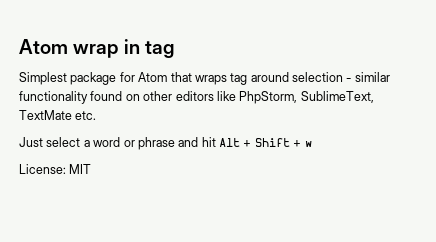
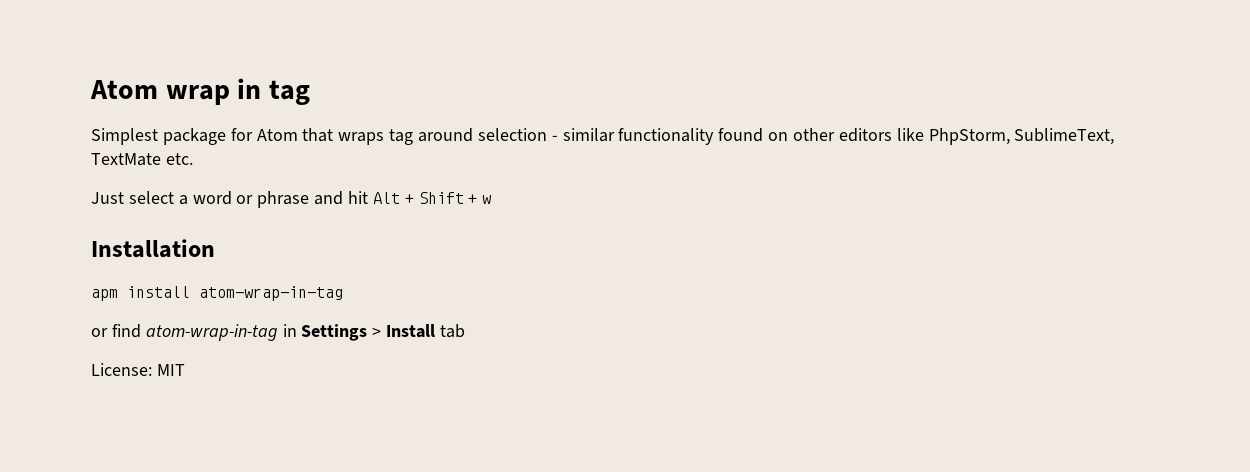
(312, 144) none -> [91,239,215,258] [91,286,343,301] [91,324,466,341] // Installation // apm install atom-wrap-in-tag // or find atom-wrap-in-tag in Settings > Install tab

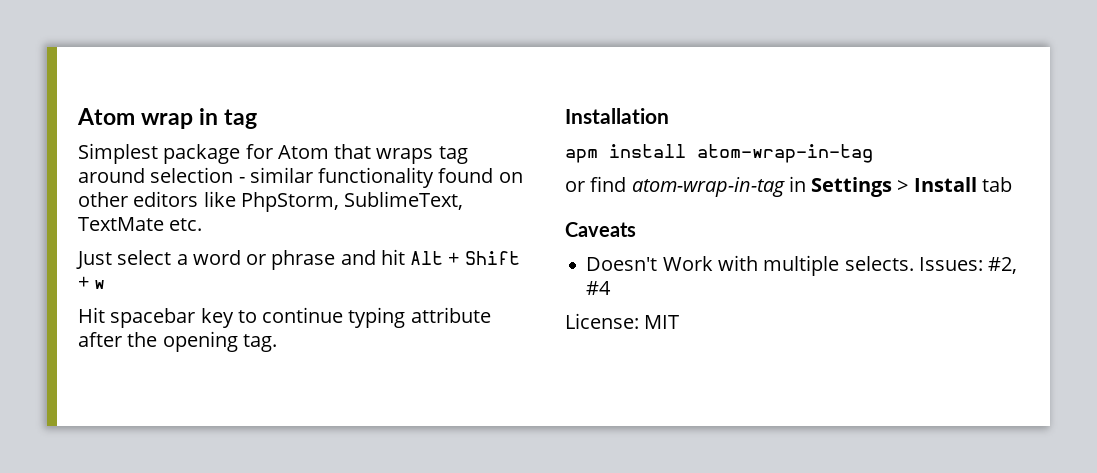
(492, 199) none -> [78,307,491,328] [78,331,277,352] // Hit spacebar key to continue typing attribute after the opening tag.
(466, 331) none -> [565,222,636,237] [586,255,1018,276] [586,281,612,295] // Caveats // Doesn't Work with multiple selects. Issues: #2, #4

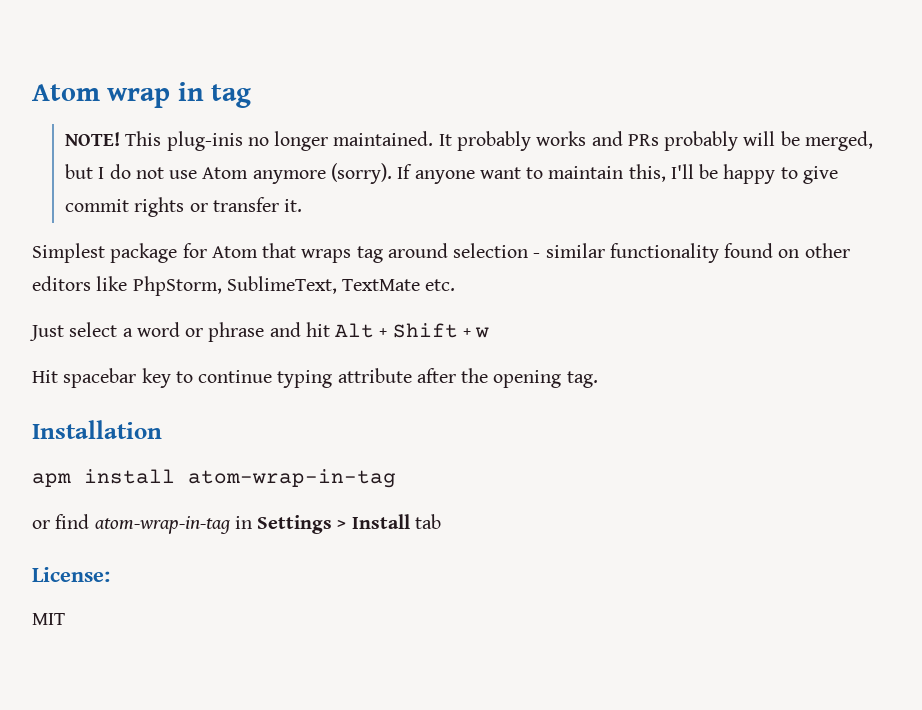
(258, 119) none -> [65,131,873,151] [65,163,838,184] [65,197,303,217] // NOTE! This plug-inis no longer maintained. It probably works and PRs probably will be merged, but I do not use Atom anymore (sorry). If anyone want to maintain this, I'll be happy to give commit rights or transfer it.
[565,222,636,237] [586,255,1018,276] [586,281,612,295] [565,313,639,329] Caveats // Doesn't Work with multiple selects. Issues: #2, #4 // License: -> [32,567,110,582] License: //

